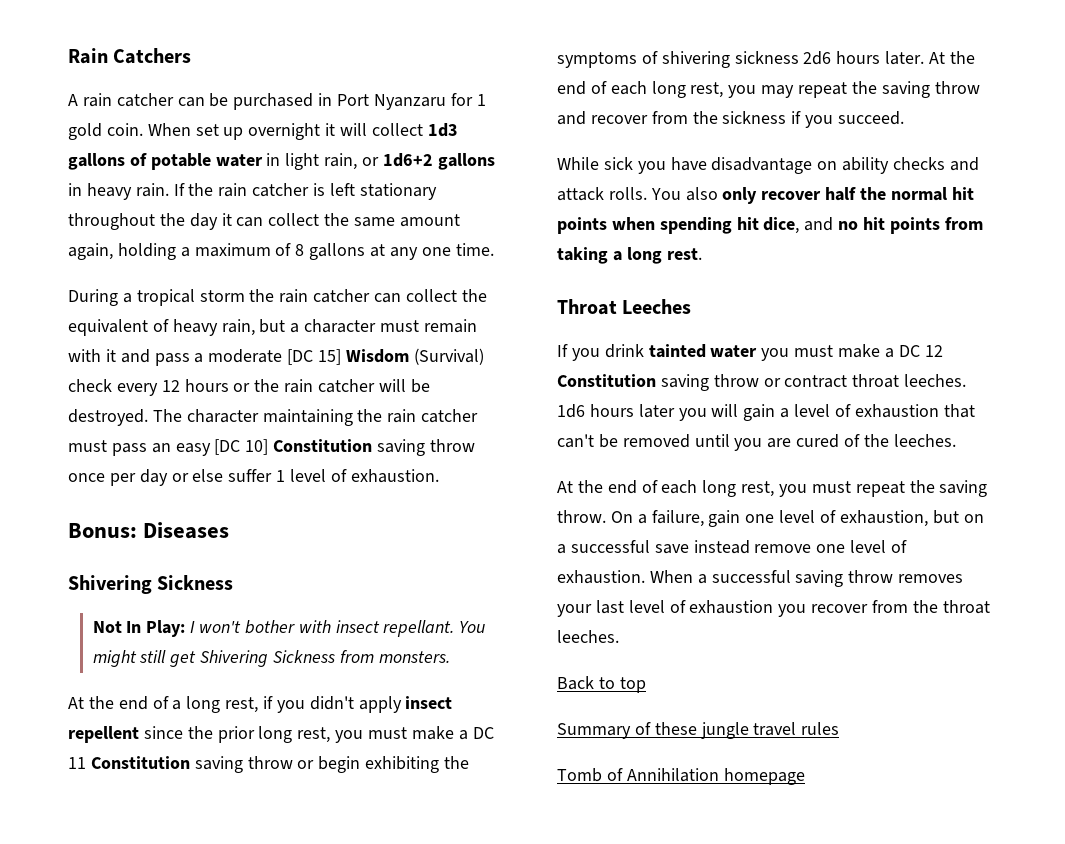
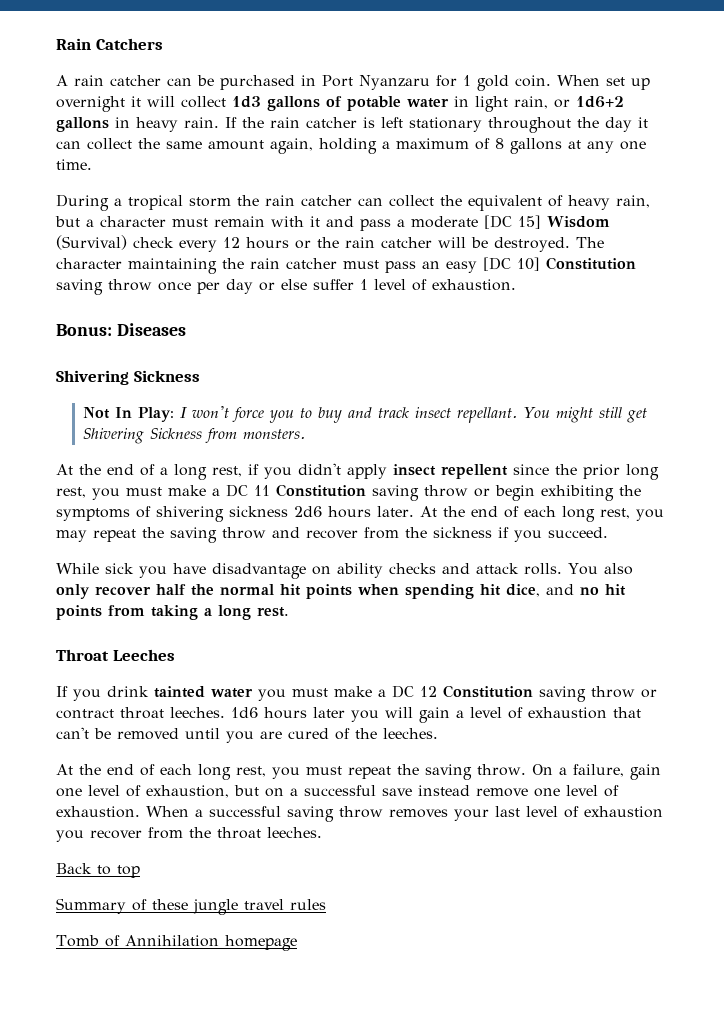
[244,620,331,634] bother with -> [232,407,410,423] force you to buy and track

